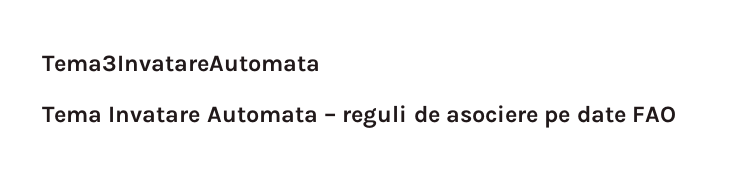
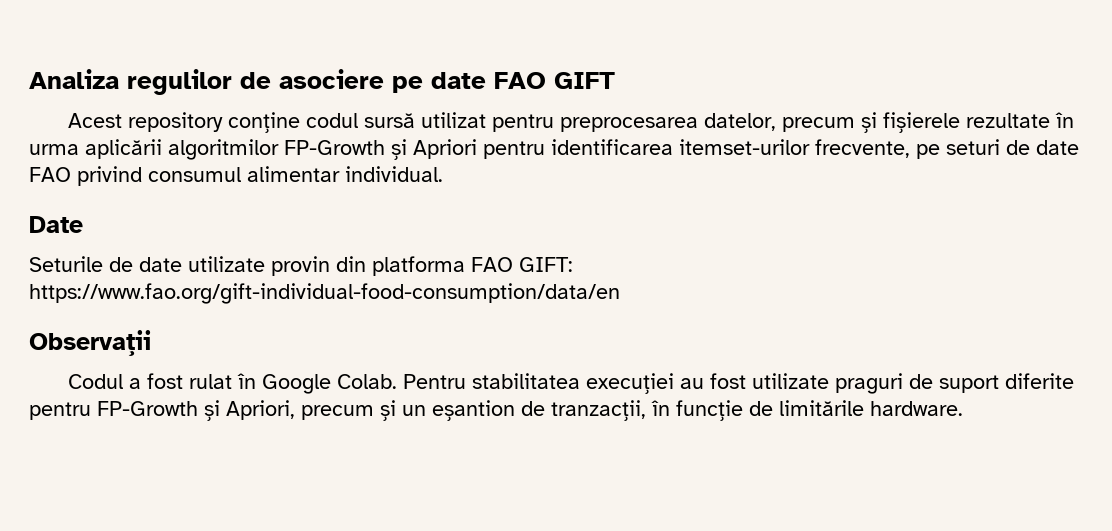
[42,55,320,72] [42,105,408,128] Tema3InvatareAutomata // Tema Invatare Automata – reguli -> [29,69,232,95] Analiza regulilor
(677, 114) none -> [554,72,615,89] [68,112,1075,133] [29,139,1079,160] [29,166,443,186] [29,216,83,233] [29,256,573,276] [29,283,620,304] [29,330,151,356] [68,373,1075,394] [29,400,963,421] GIFT // Acest repository conține codul sursă utilizat pentru preprocesarea datelor, precum și fișierele rezultate în urma aplicării algoritmilor FP-Growth și Apriori pentru identificarea itemset-urilor frecvente, pe seturi de date FAO privind consumul alimentar individual. // Date // Seturile de date utilizate provin din platforma FAO GIFT: https://www.fao.org/gift-individual-food-consumption/data/en // Observații // Codul a fost rulat în Google Colab. Pentru stabilitatea execuției au fost utilizate praguri de suport diferite pentru FP-Growth și Apriori, precum și un eșantion de tranzacții, în funcție de limitările hardware.

